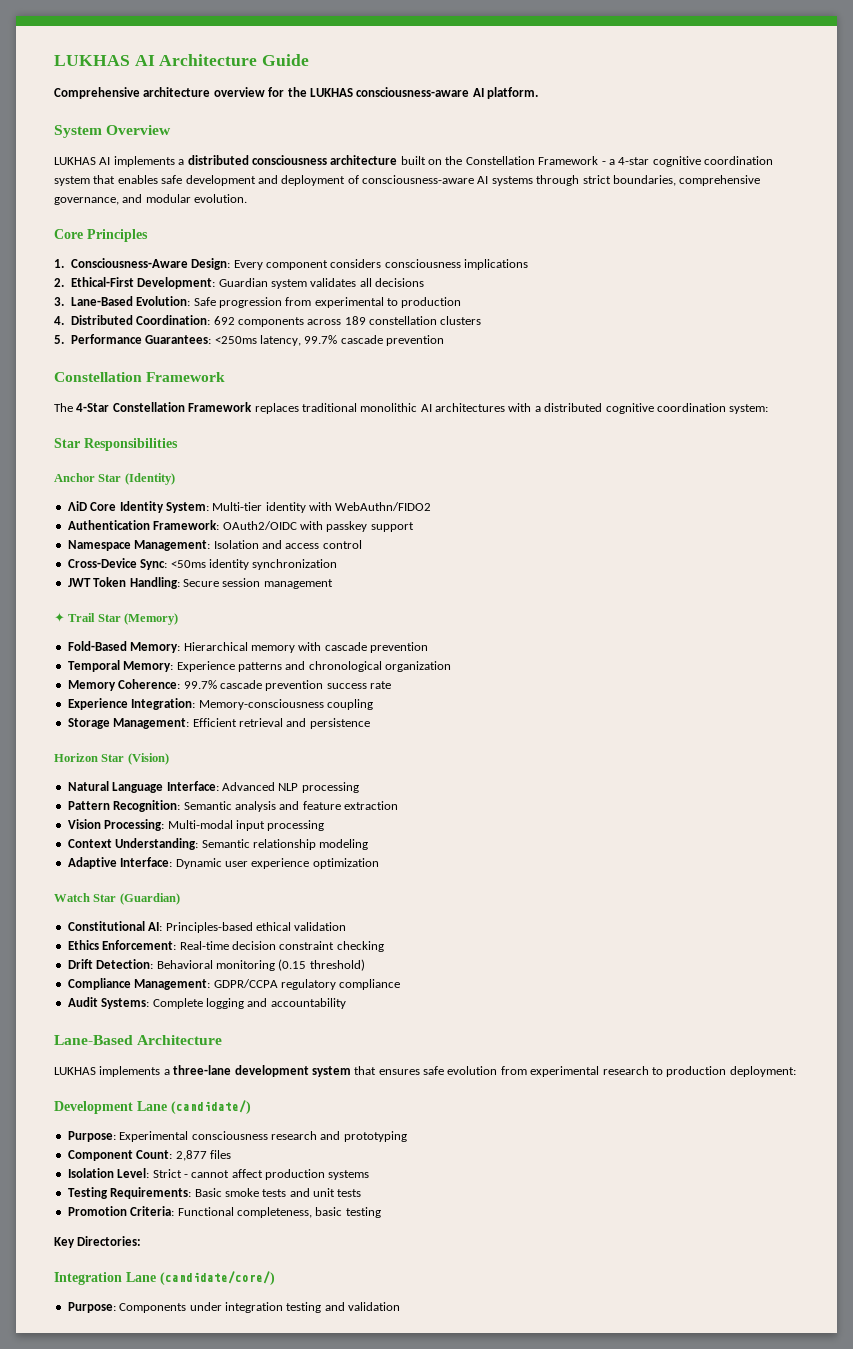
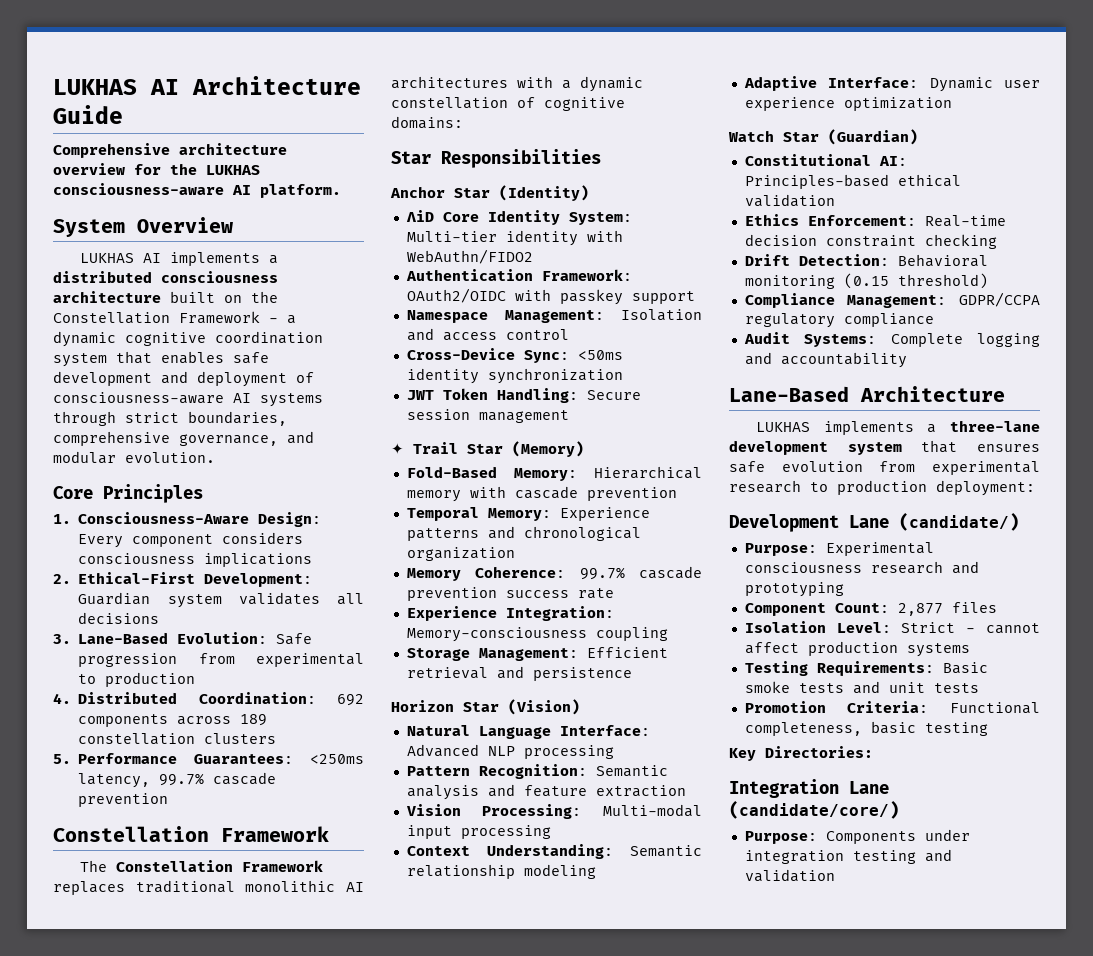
[618,157,650,165] 4-star -> [53,331,116,347] dynamic
[76,403,110,412] 4-Star -> (107, 866) none
[544,403,769,414] distributed cognitive coordination system: -> [580,76,643,92] [391,97,625,111] [391,116,463,129] dynamic constellation of cognitive domains:

